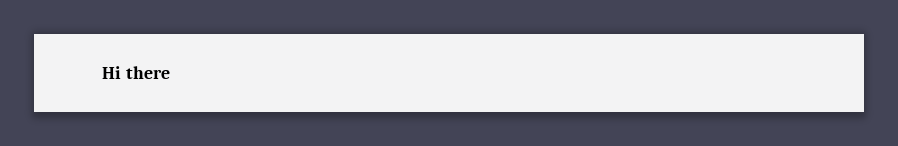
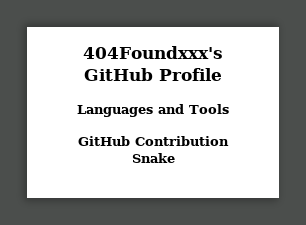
[102,66,170,79] Hi there -> [83,46,224,59] [84,68,222,81] [77,104,230,117] [78,136,229,146] [131,153,175,163] 404Foundxxx's GitHub Profile // Languages and Tools // GitHub Contribution Snake

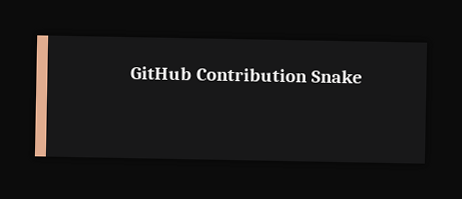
[83,46,224,59] [84,68,222,81] [77,104,230,117] 404Foundxxx's GitHub Profile // Languages and Tools // -> (130, 73) none

